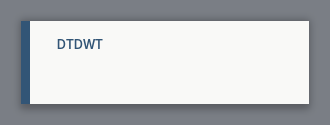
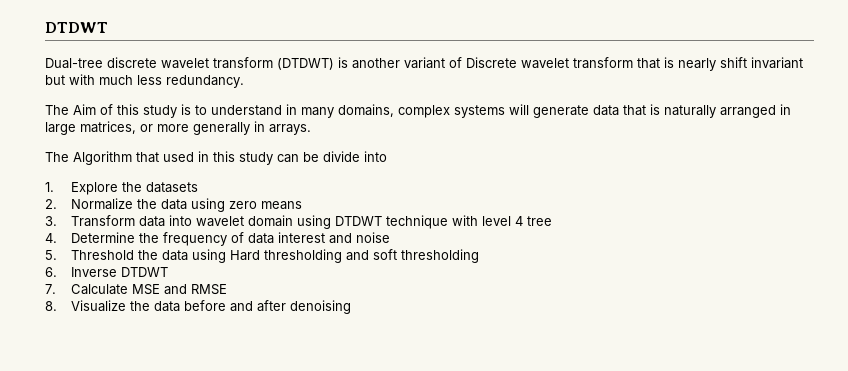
[57,39,103,49] DTDWT -> [45,22,108,33] [45,57,803,71] [45,74,244,88] [45,104,791,118] [45,121,311,135] [45,151,387,165] [45,182,198,195] [45,198,302,212] [45,215,552,229] [45,232,390,246] [45,249,479,263] [45,267,168,277] [45,284,227,295] [45,300,351,314] DTDWT // Dual-tree discrete wavelet transform (DTDWT) is another variant of Discrete wavelet transform that is nearly shift invariant but with much less redundancy. // The Aim of this study is to understand in many domains, complex systems will generate data that is naturally arranged in large matrices, or more generally in arrays. // The Algorithm that used in this study can be divide into // 1. Explore the datasets // 2. Normalize the data using zero means // 3. Transform data into wavelet domain using DTDWT technique with level 4 tree // 4. Determine the frequency of data interest and noise // 5. Threshold the data using Hard thresholding and soft thresholding // 6. Inverse DTDWT // 7. Calculate MSE and RMSE // 8. Visualize the data before and after denoising

